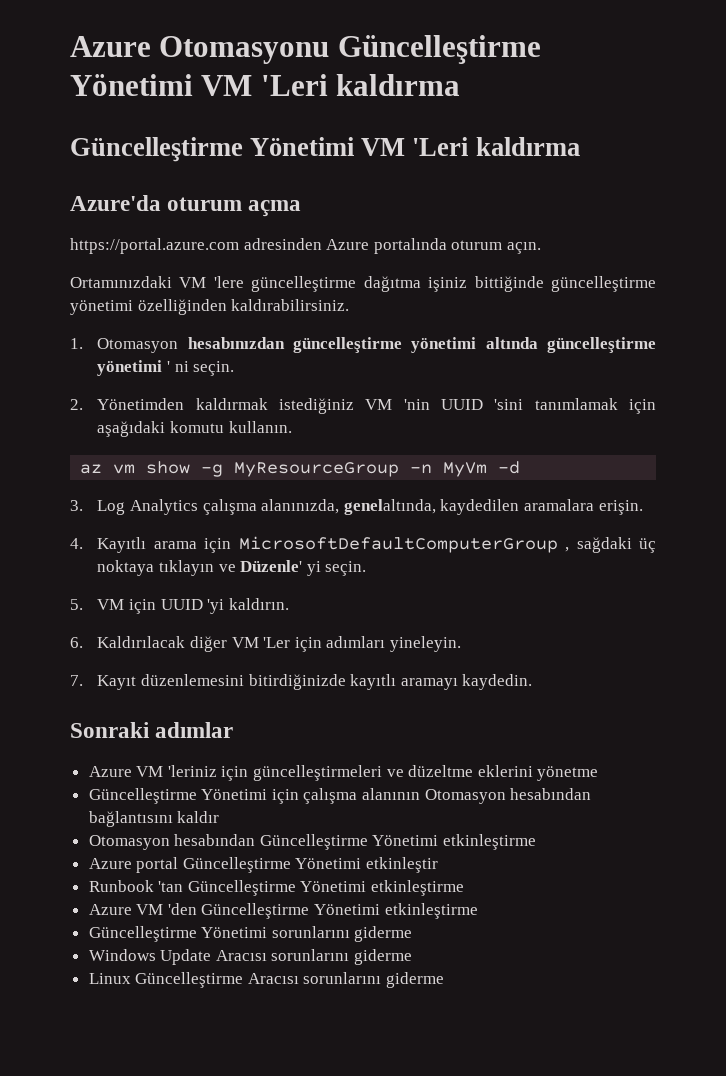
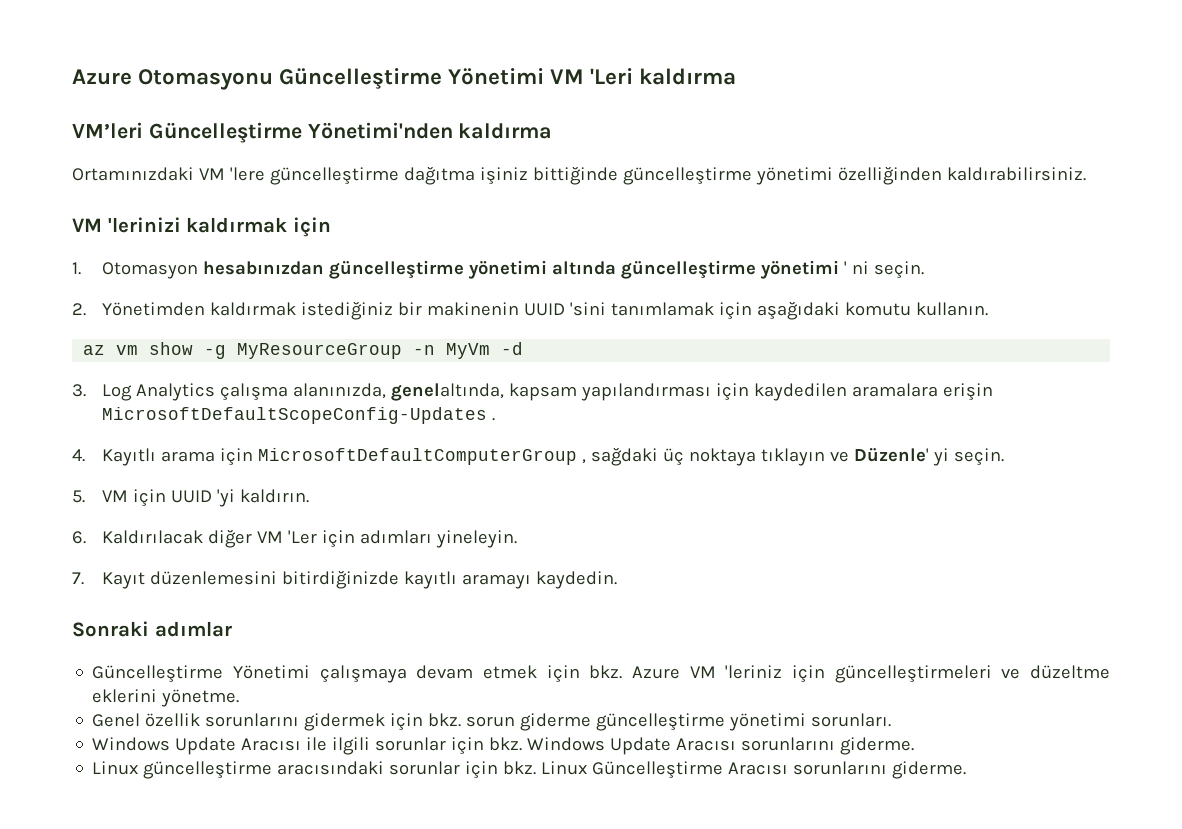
[70,137,580,162] [70,195,302,217] [70,238,541,254] Güncelleştirme Yönetimi VM 'Leri kaldırma // Azure'da oturum açma // https://portal.azure.com adresinden Azure portalında oturum açın. -> [72,122,553,143] VM’leri Güncelleştirme Yönetimi'nden kaldırma
(350, 305) none -> [72,217,331,237] // VM 'lerinizi kaldırmak için
[365,399,430,410] VM 'nin -> [397,302,519,316] bir makinenin
[440,499,643,515] kaydedilen aramalara erişin. -> [508,383,993,401] [101,407,495,424] kapsam yapılandırması için kaydedilen aramalara erişin MicrosoftDefaultScopeConfig-Updates .
(234, 730) none -> [92,665,623,683] Güncelleştirme Yönetimi çalışmaya devam etmek için bkz.
[537,766,599,781] [88,788,592,804] [88,811,220,827] [88,834,537,850] [88,857,439,873] [88,880,465,896] [88,903,478,919] [88,926,413,942] [88,949,413,965] yönetme // Güncelleştirme Yönetimi için çalışma alanının Otomasyon hesabından bağlantısını kaldır // Otomasyon hesabından Güncelleştirme Yönetimi etkinleştirme // Azure portal Güncelleştirme Yönetimi etkinleştir // Runbook 'tan Güncelleştirme Yönetimi etkinleştirme // Azure VM 'den Güncelleştirme Yönetimi etkinleştirme // Güncelleştirme Yönetimi sorunlarını giderme // Windows Update Aracısı sorunlarını giderme // -> [161,689,240,707] [92,713,892,731] [92,737,915,755] [92,761,537,779] yönetme. // Genel özellik sorunlarını gidermek için bkz. sorun giderme güncelleştirme yönetimi sorunları. // Windows Update Aracısı ile ilgili sorunlar için bkz. Windows Update Aracısı sorunlarını giderme. // Linux güncelleştirme aracısındaki sorunlar için bkz.
[386,972,445,988] giderme -> [892,761,967,779] giderme.

